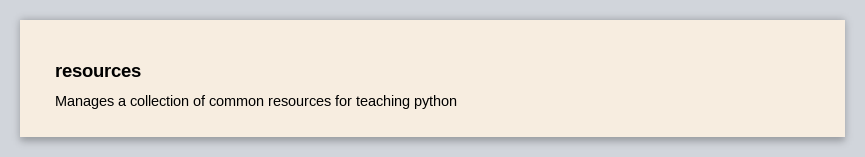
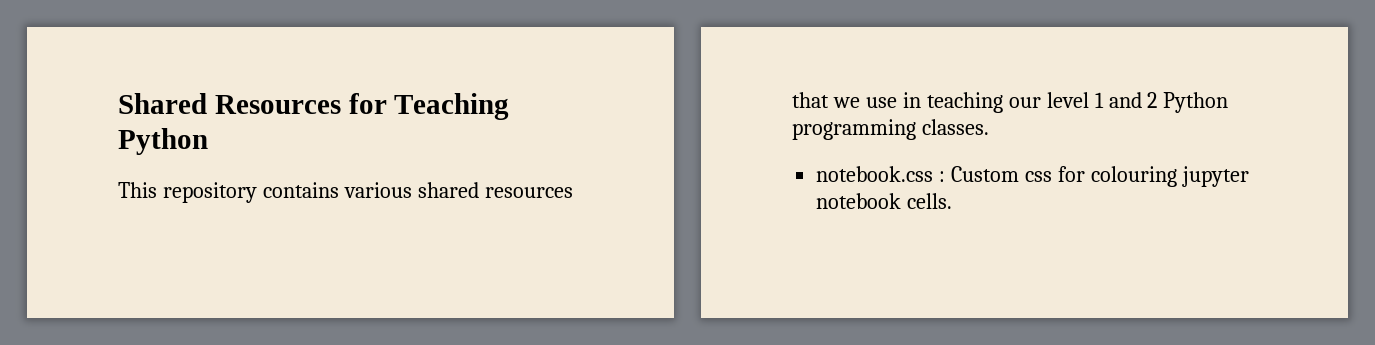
[55,66,141,77] [55,95,457,109] resources // Manages a collection of common resources for teaching python -> [118,93,510,120] [118,128,208,155] [118,182,573,203] [792,92,1229,113] [792,119,989,140] [816,166,1249,187] [816,193,953,209] Shared Resources for Teaching Python // This repository contains various shared resources that we use in teaching our level 1 and 2 Python programming classes. // notebook.css : Custom css for colouring jupyter notebook cells.

